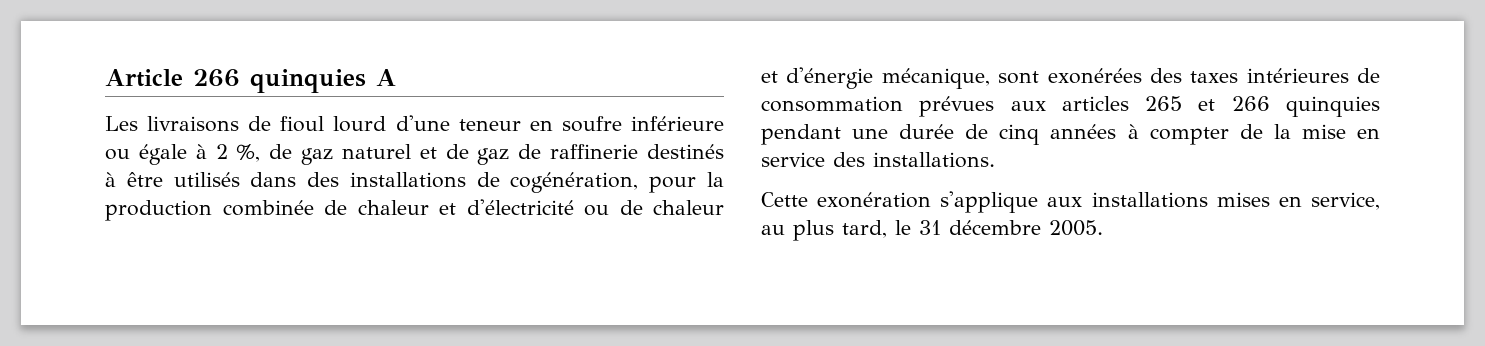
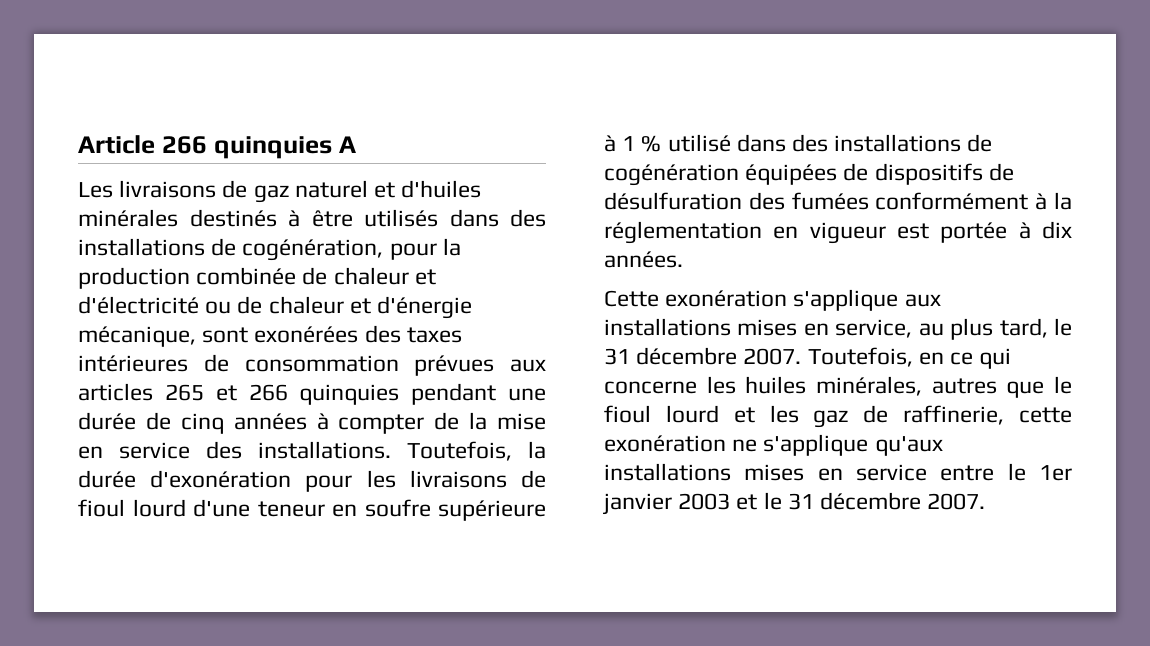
[280,115,724,132] [105,144,639,165] fioul lourd d'une teneur en soufre inférieure ou égale à 2 %, de gaz naturel et de gaz de raffinerie -> [253,180,482,203] [78,209,178,227] gaz naturel et d'huiles minérales
(995, 160) none -> [407,441,546,461] [78,470,546,492] [78,499,546,521] [604,134,993,152] [604,163,1014,186] [604,192,1072,210] [604,221,1072,244] [604,251,683,268] Toutefois, la durée d'exonération pour les livraisons de fioul lourd d'une teneur en soufre supérieure à 1 % utilisé dans des installations de cogénération équipées de dispositifs de désulfuration des fumées conformément à la réglementation en vigueur est portée à dix années.
[1049,220,1103,236] 2005. -> [743,347,1012,369] [604,376,1072,398] [604,405,1072,428] [604,434,943,456] [604,463,1072,481] [603,492,986,515] 2007. Toutefois, en ce qui concerne les huiles minérales, autres que le fioul lourd et les gaz de raffinerie, cette exonération ne s'applique qu'aux installations mises en service entre le 1er janvier 2003 et le 31 décembre 2007.

